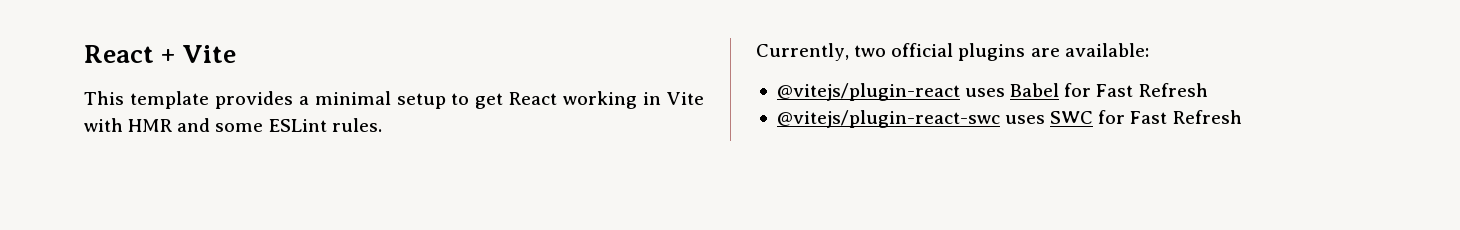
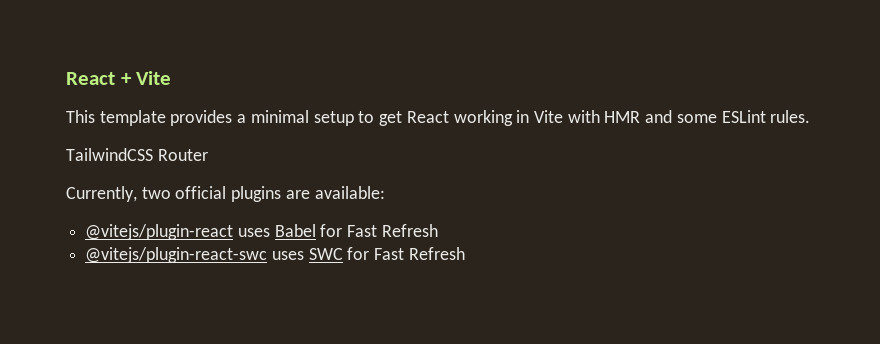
(382, 125) none -> [66,148,208,161] // TailwindCSS Router

